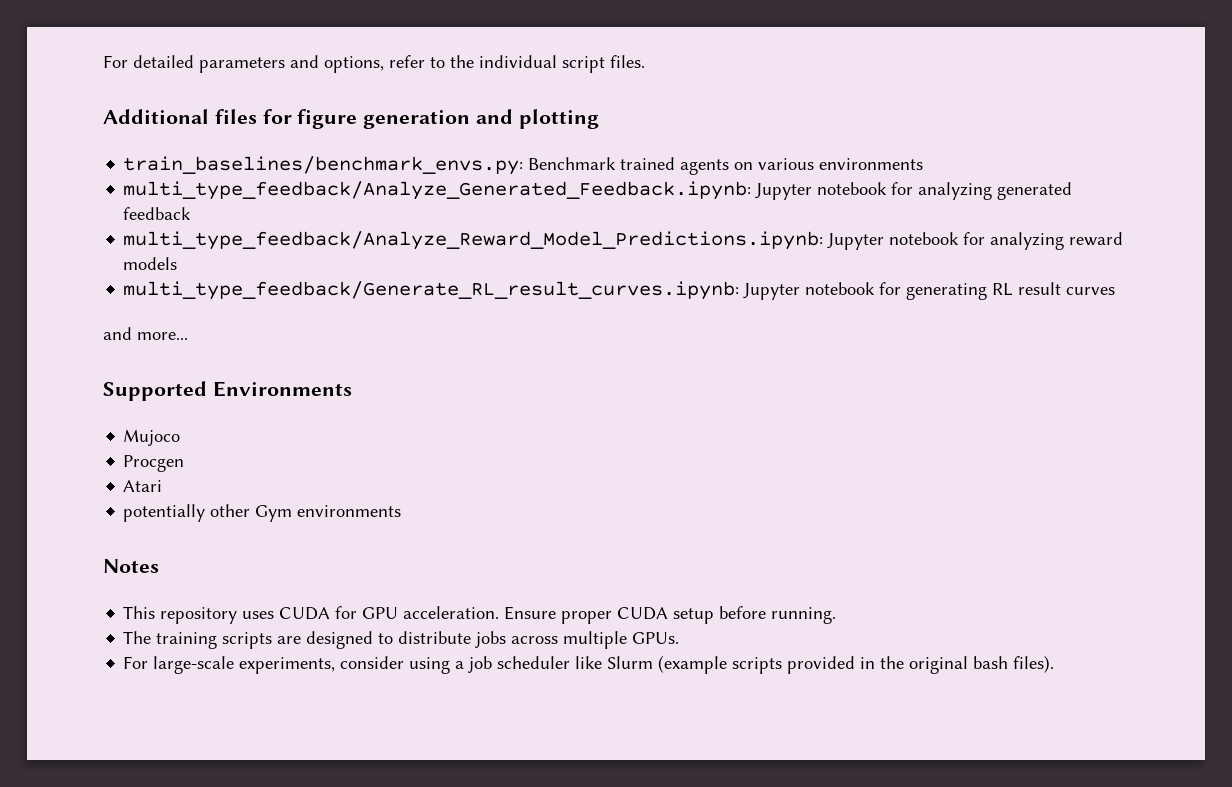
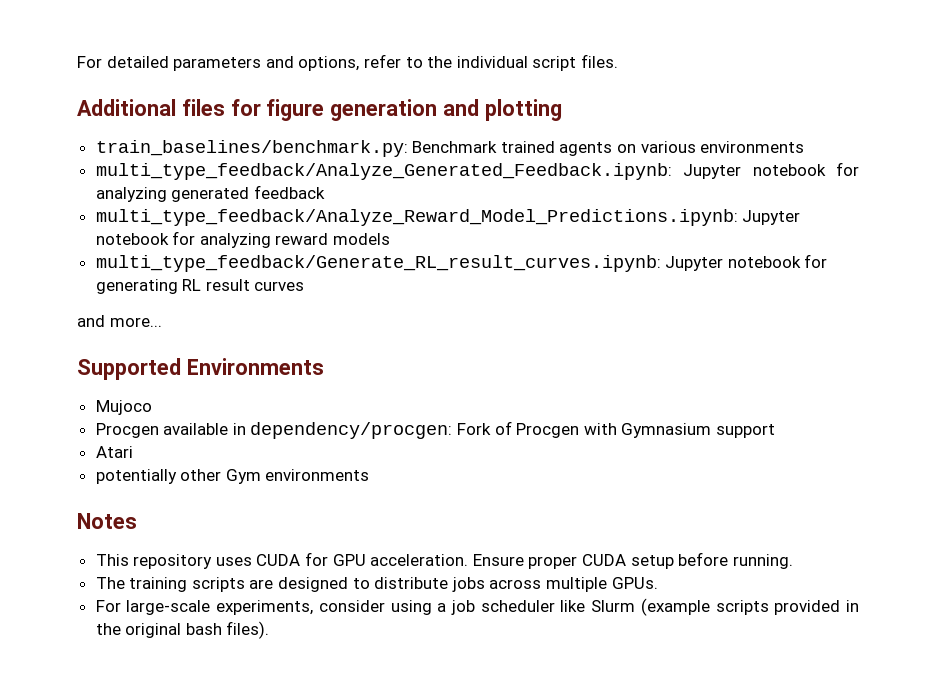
[123,156,524,175] train_baselines/benchmark_envs.py: -> [95,140,408,157] train_baselines/benchmark.py:
(185, 463) none -> [163,421,776,439] available in dependency/procgen: Fork of Procgen with Gymnasium support

